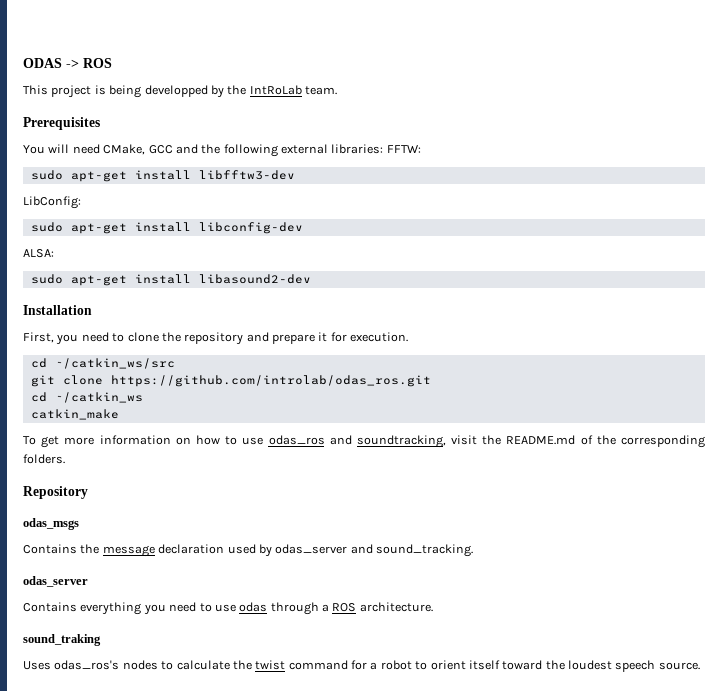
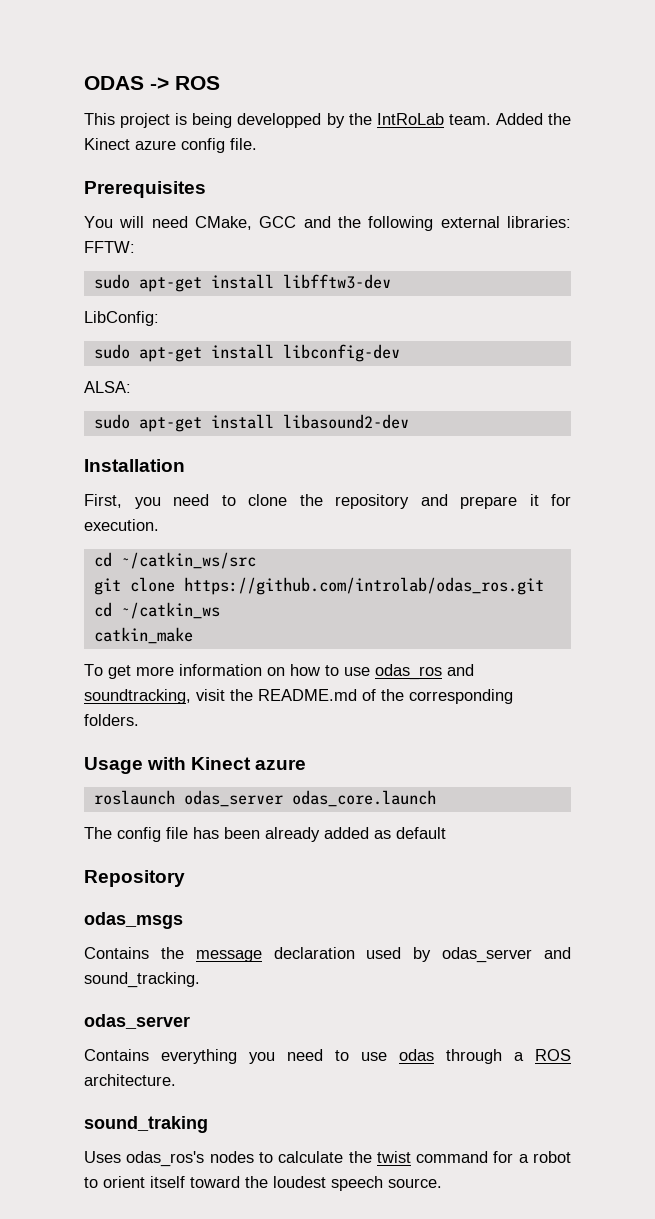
(337, 90) none -> [495,113,572,125] [84,138,257,153] Added the Kinect azure config file.
(65, 459) none -> [84,757,307,774] [93,790,436,807] [84,827,446,842] // Usage with Kinect azure // roslaunch odas_server odas_core.launch // The config file has been already added as default

